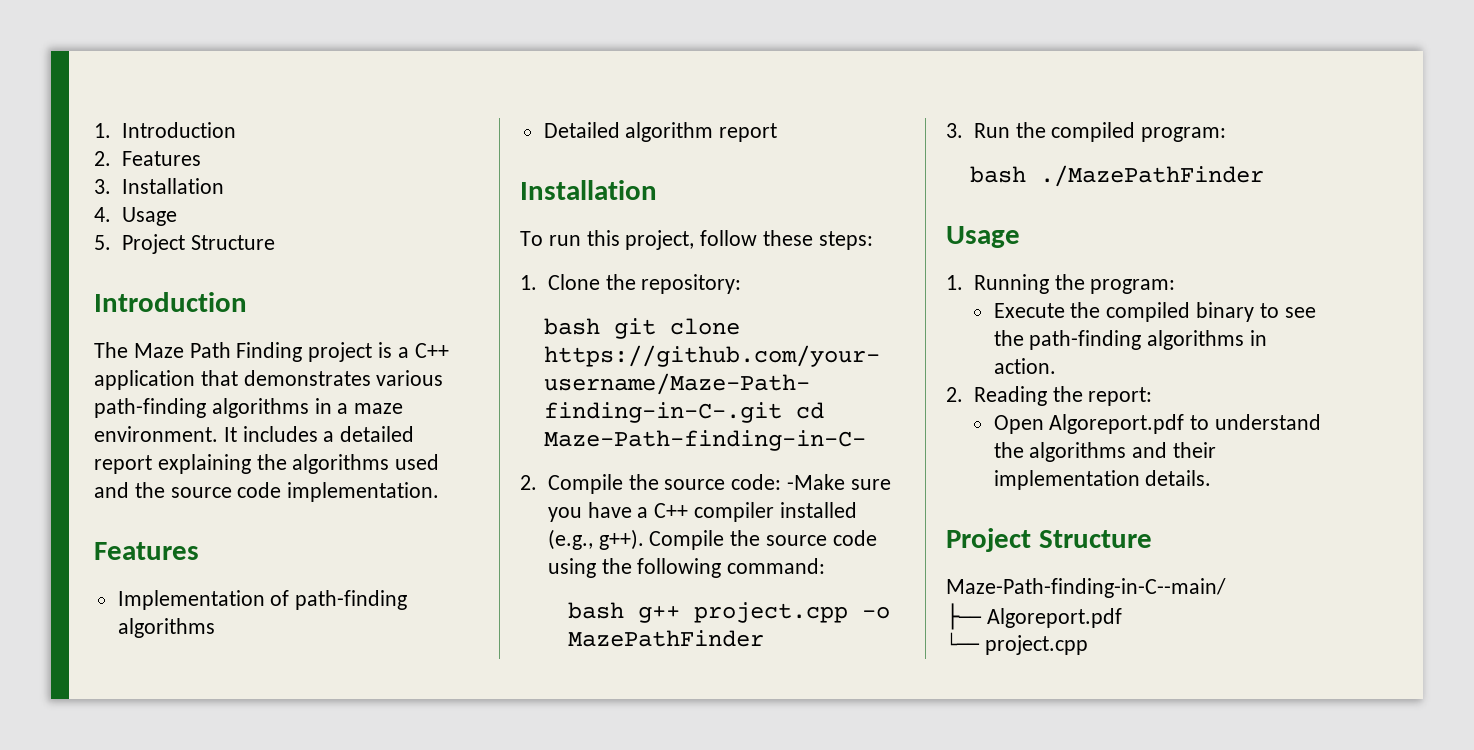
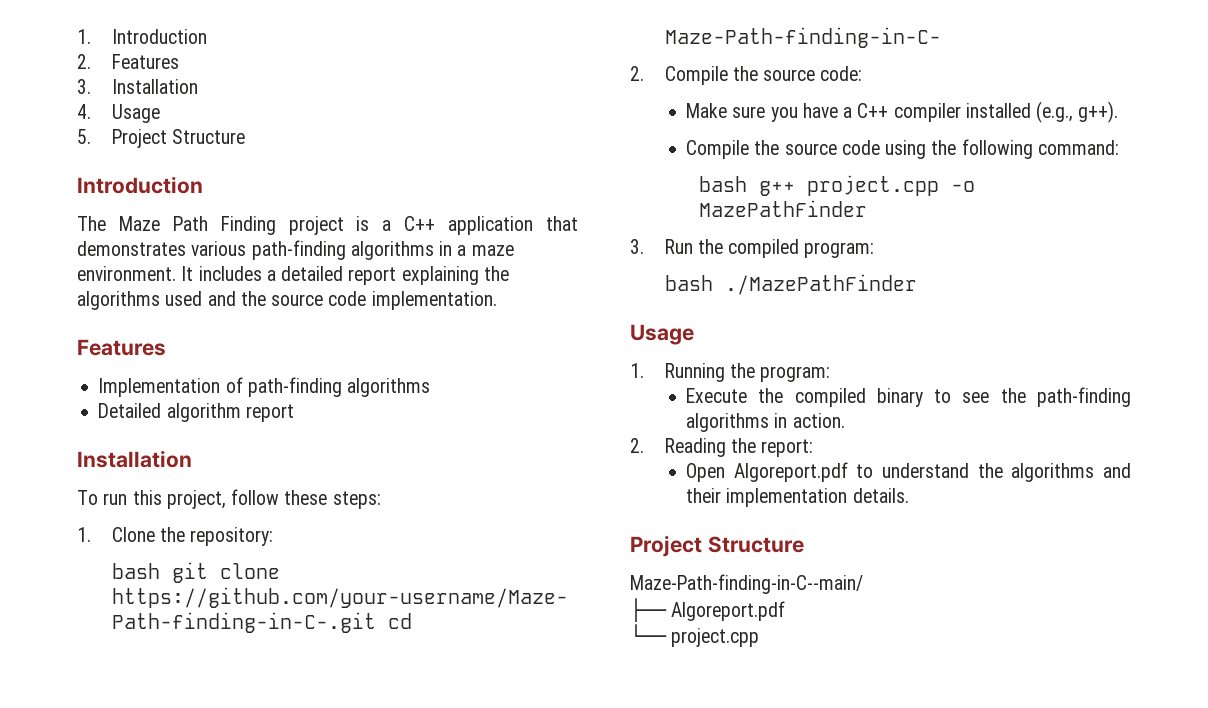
[786,474,845,490] -Make -> [686,103,728,118] // Make
(644, 539) none -> (1119, 112) //

